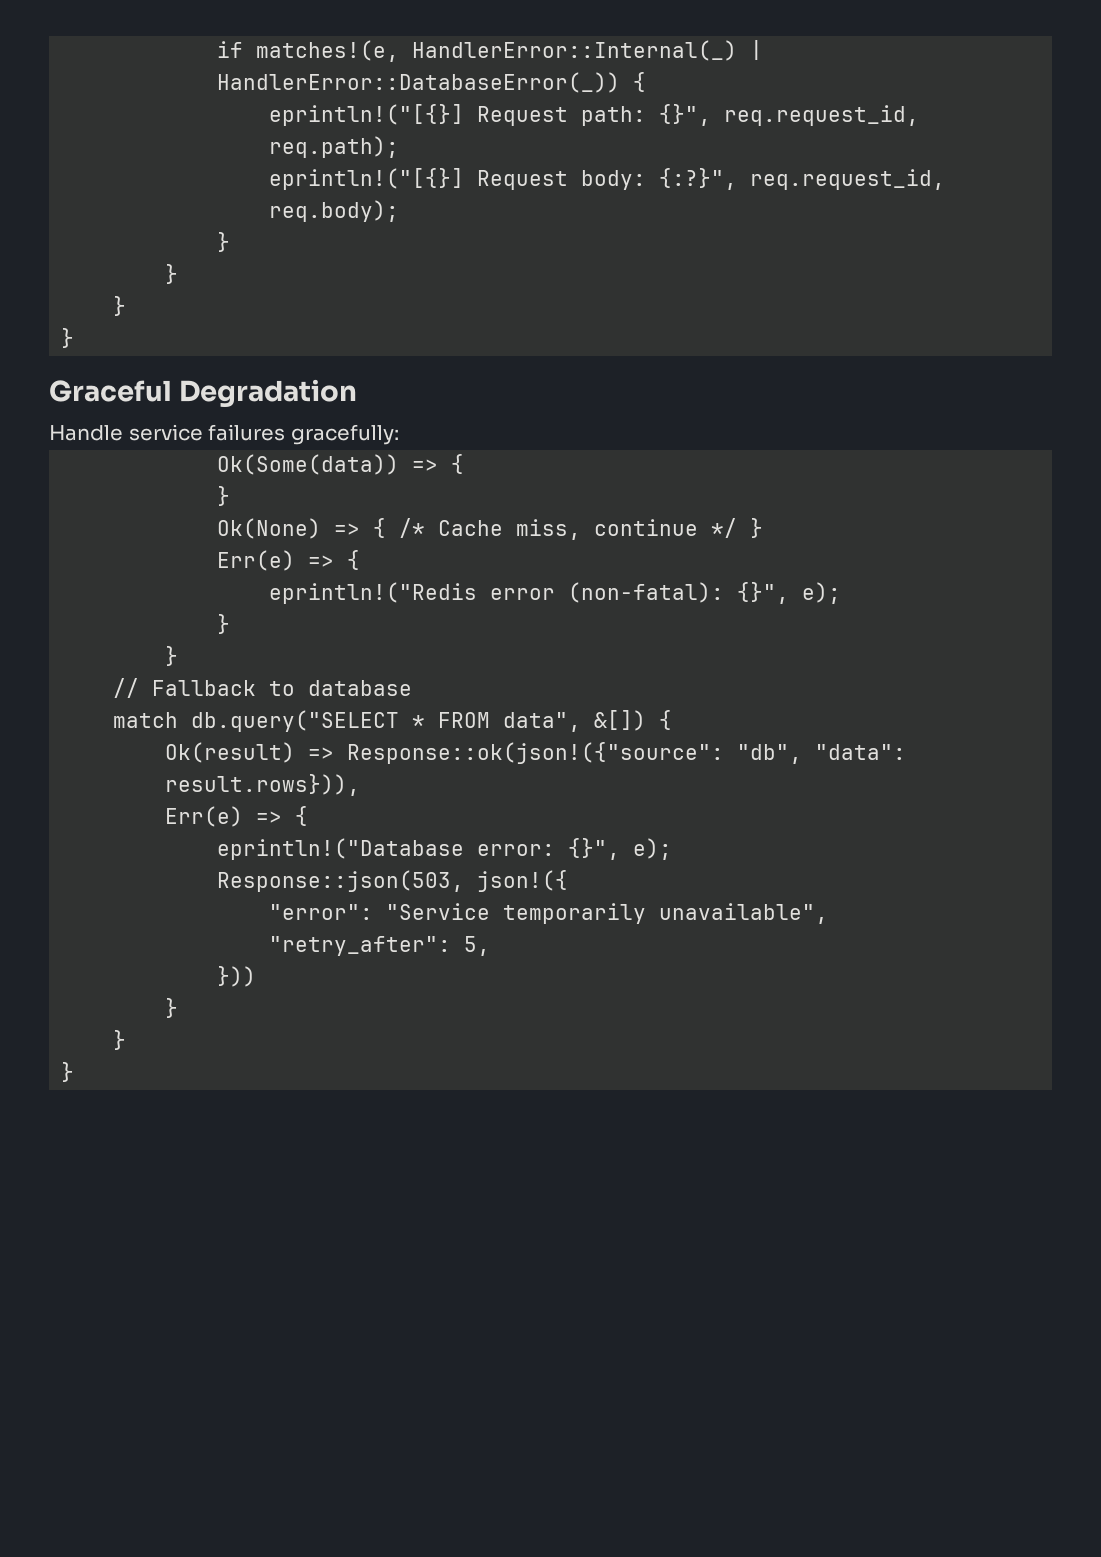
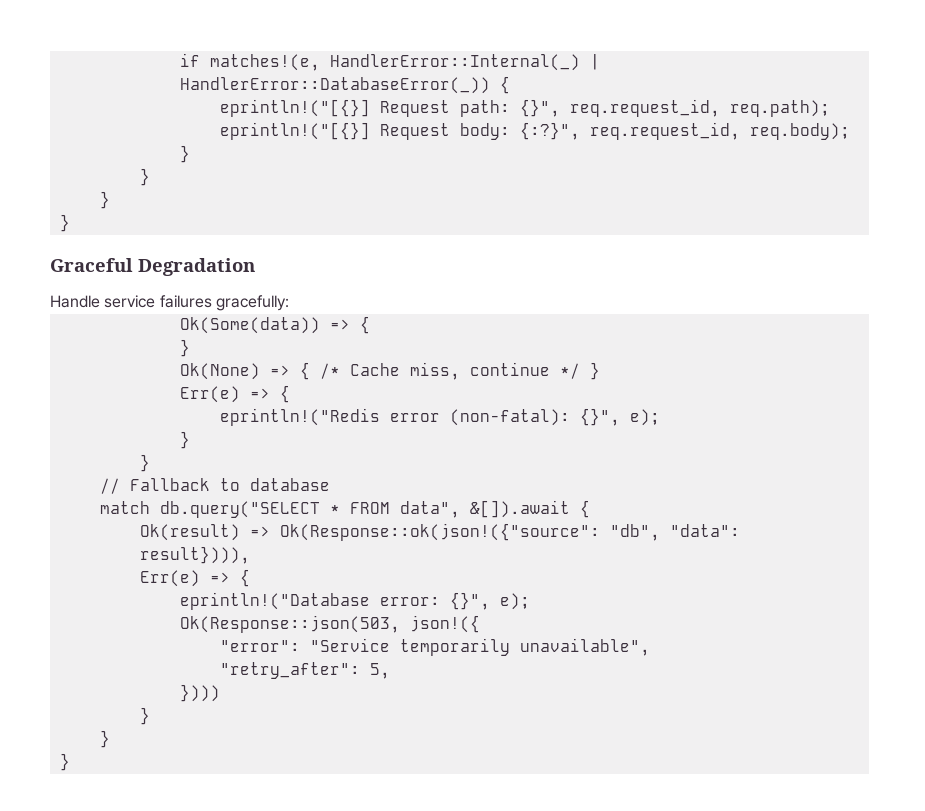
[594,710,647,731] &[]) -> [469,500,570,518] &[]).await
[347,742,725,764] Response::ok(json!({"source": -> [279,523,600,541] Ok(Response::ok(json!({"source":
[165,774,361,796] result.rows})), -> [139,546,250,564] result}))),
[217,870,465,892] Response::json(503, -> [179,615,400,633] Ok(Response::json(503,
[217,966,257,987] })) -> [179,684,220,702] })))

